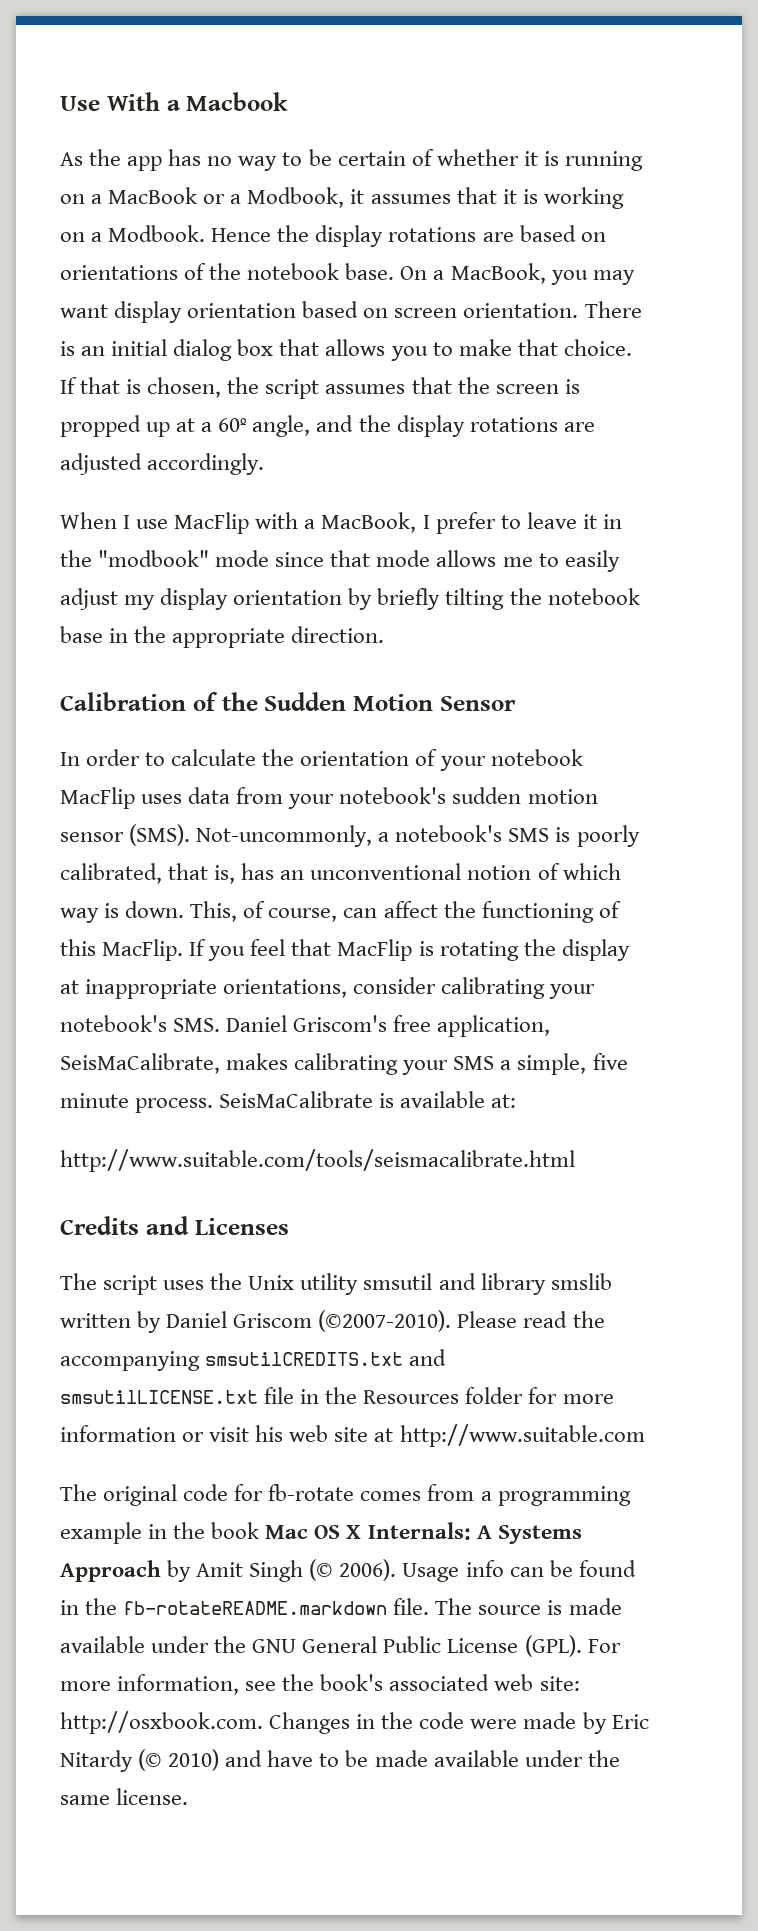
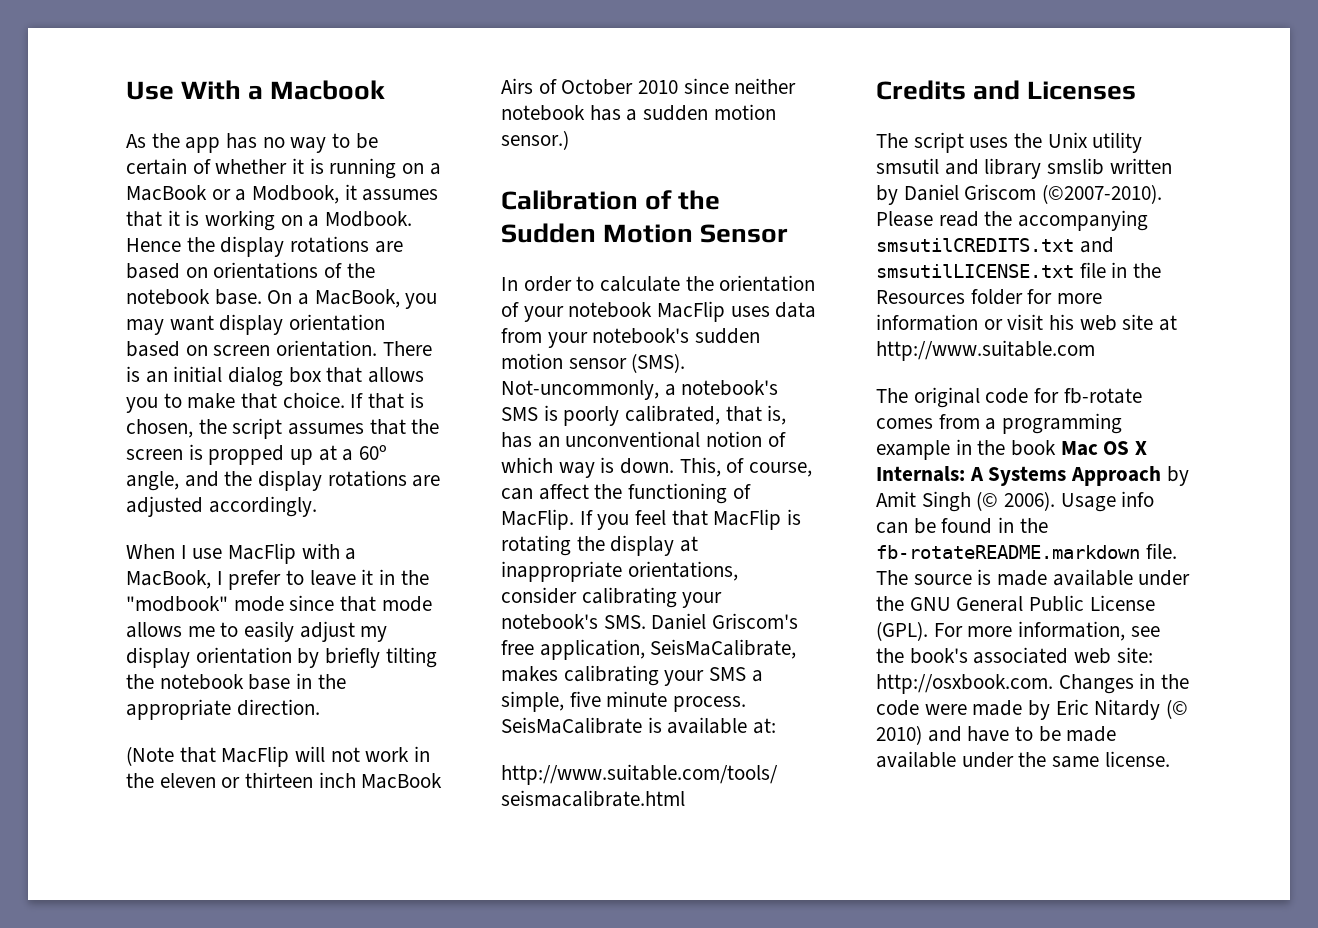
(385, 634) none -> [126,746,431,767] [126,772,443,789] [501,78,797,95] [501,104,776,121] [501,130,569,150] // (Note that MacFlip will not work in the eleven or thirteen inch MacBook Airs of October 2010 since neither notebook has a sudden motion sensor.)
[60,939,96,956] this -> (751, 491) none

